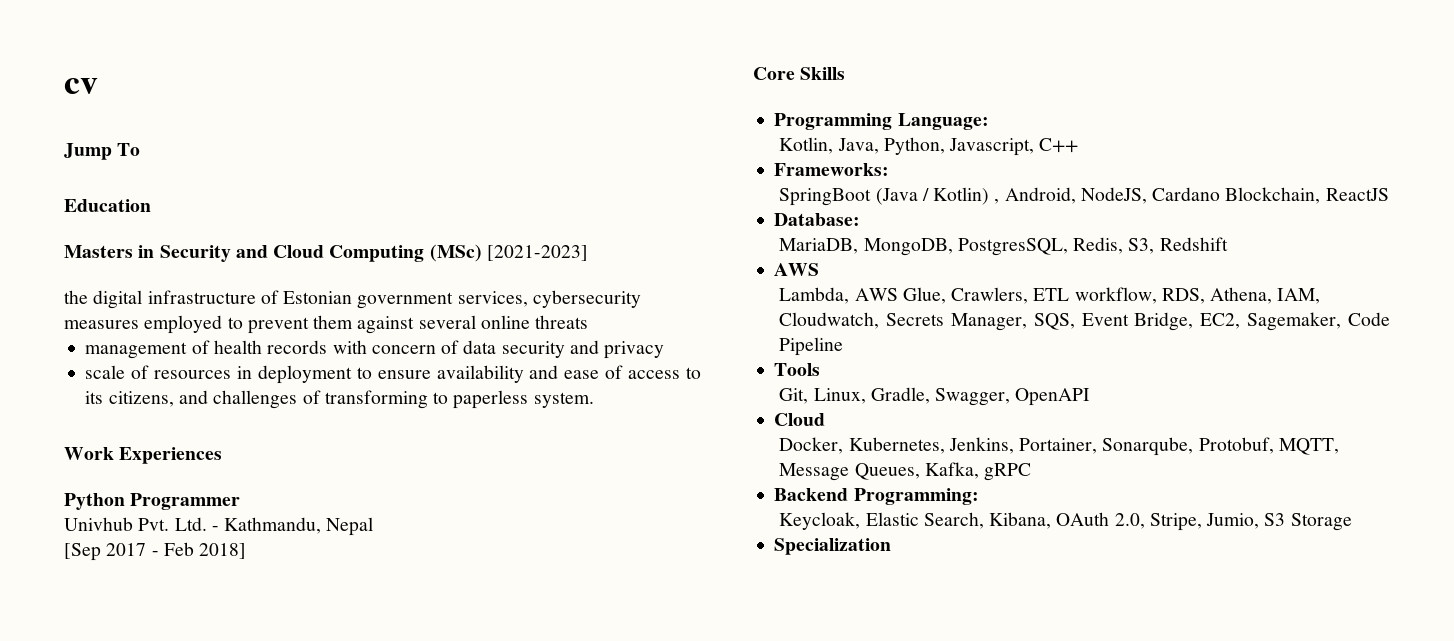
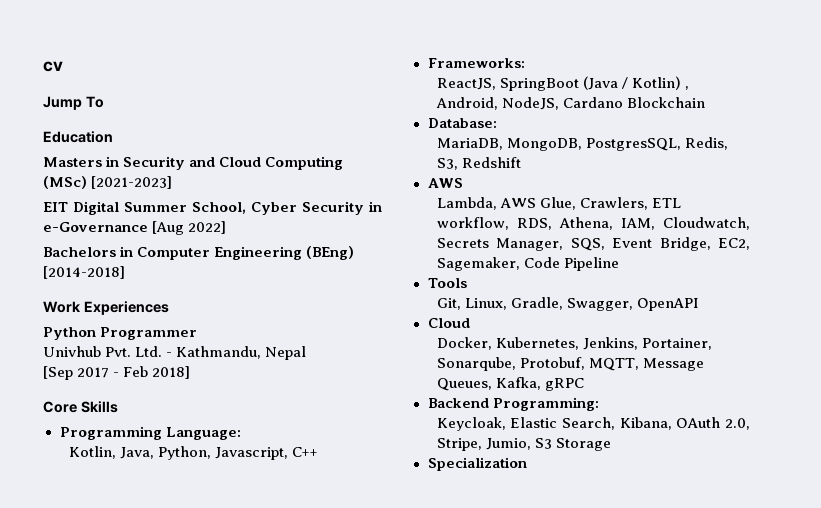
[64,290,641,309] [64,315,589,334] [85,340,665,359] [85,365,701,384] [85,390,594,409] the digital infrastructure of Estonian government services, cybersecurity measures employed to prevent them against several online threats // management of health records with concern of data security and privacy // scale of resources in deployment to ensure availability and ease of access to its citizens, and challenges of transforming to paperless system. -> [43,201,382,215] [43,221,227,235] [43,246,355,260] [43,266,125,279] EIT Digital Summer School, Cyber Security in e-Governance [Aug 2022] // Bachelors in Computer Engineering (BEng) [2014-2018]
(890, 169) none -> [436,78,496,90] ReactJS,
[1225,187,1389,204] Blockchain, ReactJS -> [626,97,705,108] Blockchain

